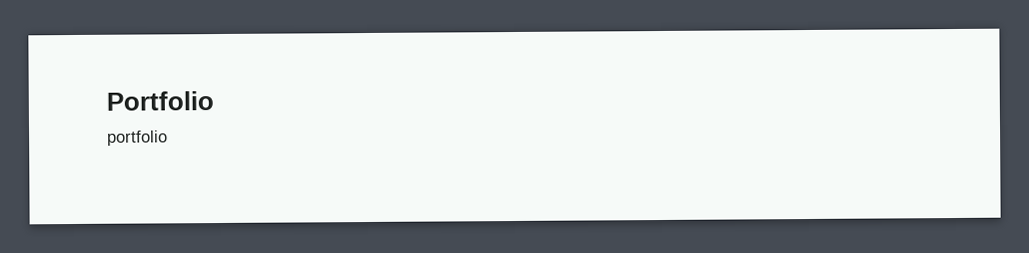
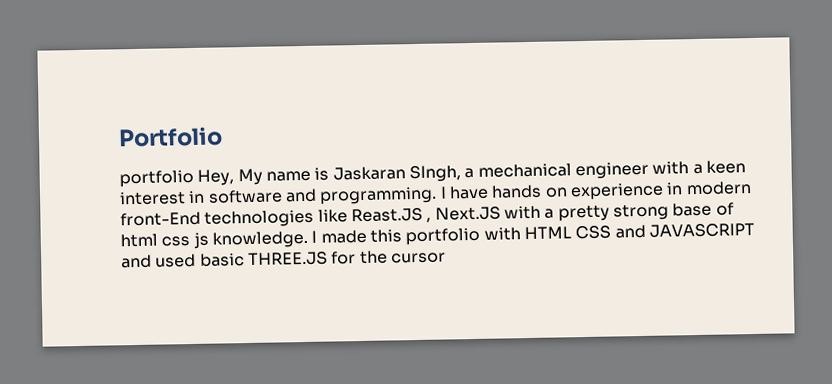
(168, 138) none -> [197,160,746,186] [119,181,752,206] [120,202,734,228] [120,222,755,249] [121,250,446,269] Hey, My name is Jaskaran SIngh, a mechanical engineer with a keen interest in software and programming. I have hands on experience in modern front-End technologies like Reast.JS , Next.JS with a pretty strong base of html css js knowledge. I made this portfolio with HTML CSS and JAVASCRIPT and used basic THREE.JS for the cursor

